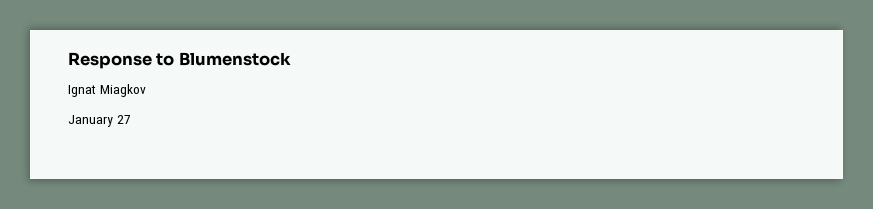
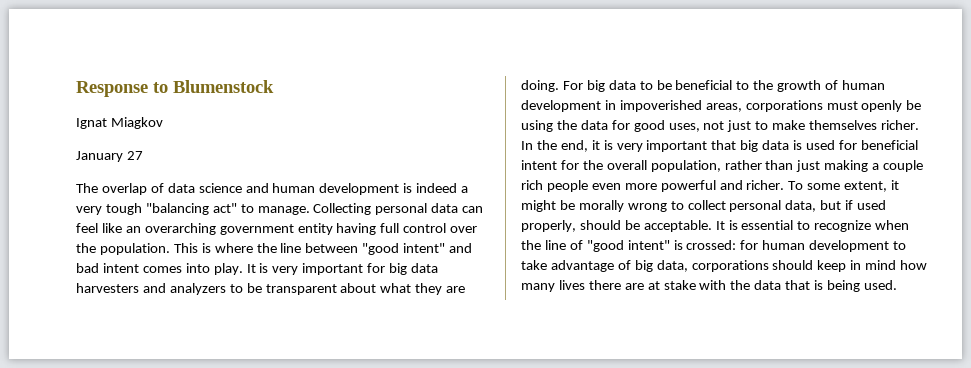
(131, 119) none -> [76,183,469,195] [76,203,484,215] [76,223,478,235] [76,243,473,255] [76,263,439,275] [76,283,466,295] [521,80,886,92] [521,100,922,112] [521,120,920,132] [521,140,918,152] [521,160,924,172] [521,180,900,192] [521,200,887,212] [521,220,910,232] [521,240,907,252] [521,260,928,272] [521,280,897,292] // The overlap of data science and human development is indeed a very tough "balancing act" to manage. Collecting personal data can feel like an overarching government entity having full control over the population. This is where the line between "good intent" and bad intent comes into play. It is very important for big data harvesters and analyzers to be transparent about what they are doing. For big data to be beneficial to the growth of human development in impoverished areas, corporations must openly be using the data for good uses, not just to make themselves richer. In the end, it is very important that big data is used for beneficial intent for the overall population, rather than just making a couple rich people even more powerful and richer. To some extent, it might be morally wrong to collect personal data, but if used properly, should be acceptable. It is essential to recognize when the line of "good intent" is crossed: for human development to take advantage of big data, corporations should keep in mind how many lives there are at stake with the data that is being used.

